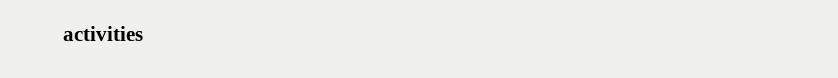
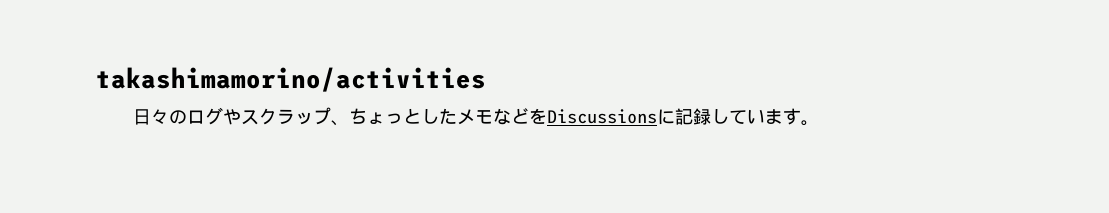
[63,26,143,41] activities -> [96,67,486,92] [132,107,819,126] takashimamorino/activities // 日々のログやスクラップ、ちょっとしたメモなどをDiscussionsに記録しています。

